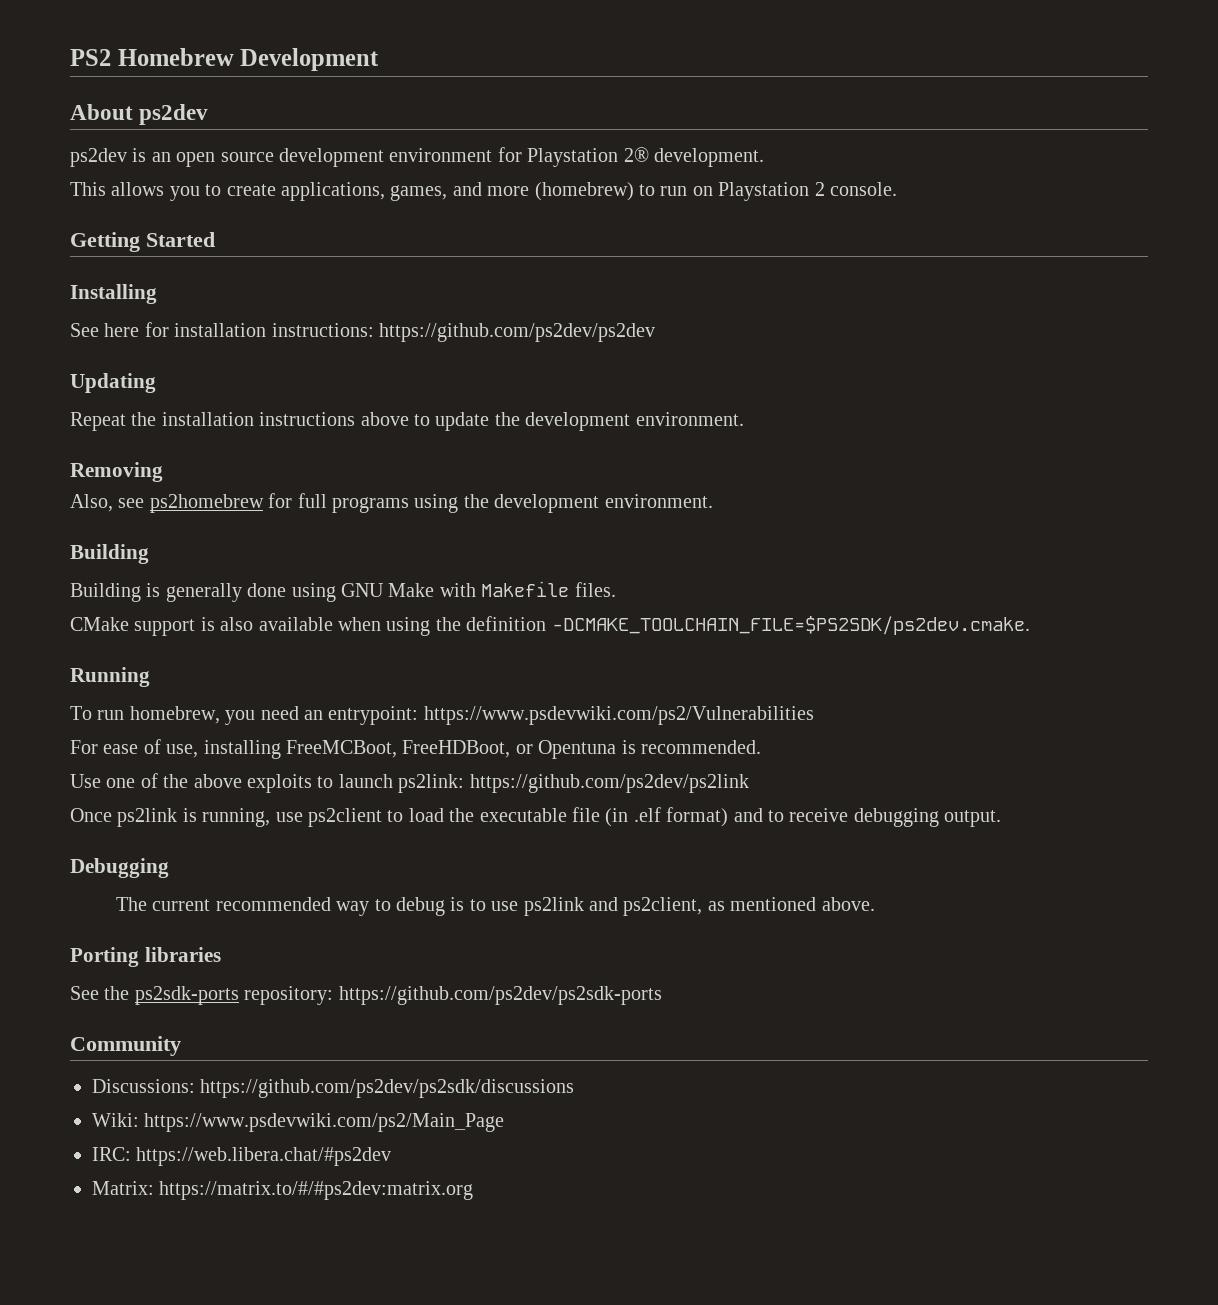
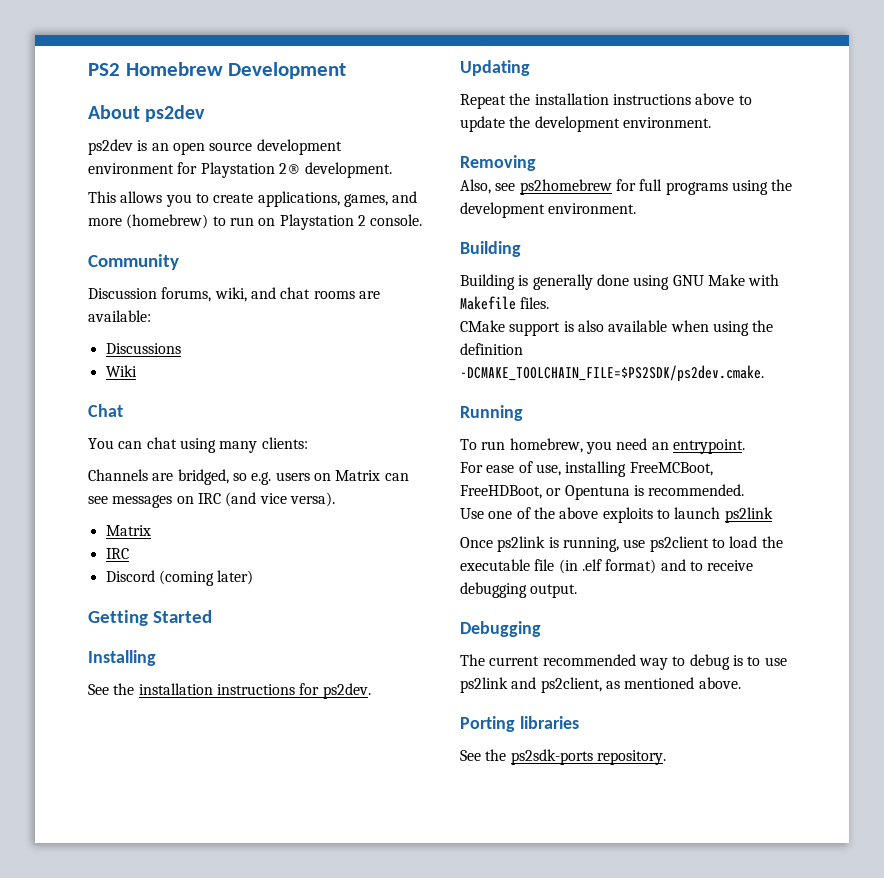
(897, 189) none -> [88,254,179,270] [88,287,380,302] [88,310,151,322] [105,343,181,354] [105,365,137,377] [88,404,123,417] [88,437,308,453] [88,469,409,485] [88,492,335,508] [105,525,151,536] [105,548,129,559] [105,570,254,586] // Community // Discussion forums, wiki, and chat rooms are available: // Discussions // Wiki // Chat // You can chat using many clients: // Channels are bridged, so e.g. users on Matrix can see messages on IRC (and vice versa). // Matrix // IRC // Discord (coming later)
[104,322,655,342] here for installation instructions: https://github.com/ps2dev/ps2dev -> [113,683,371,699] the installation instructions for ps2dev.
[328,706,814,725] entrypoint: https://www.psdevwiki.com/ps2/Vulnerabilities -> [672,439,745,454] entrypoint.
[398,774,749,793] ps2link: https://github.com/ps2dev/ps2link -> [724,507,773,523] ps2link
[244,986,662,1005] [70,1036,181,1056] [92,1079,575,1098] [92,1113,505,1132] [92,1147,392,1166] [92,1181,474,1200] repository: https://github.com/ps2dev/ps2sdk-ports // Community // Discussions: https://github.com/ps2dev/ps2sdk/discussions // Wiki: https://www.psdevwiki.com/ps2/Main_Page // IRC: https://web.libera.chat/#ps2dev // Matrix: https://matrix.to/#/#ps2dev:matrix.org -> [596,750,666,765] repository.

